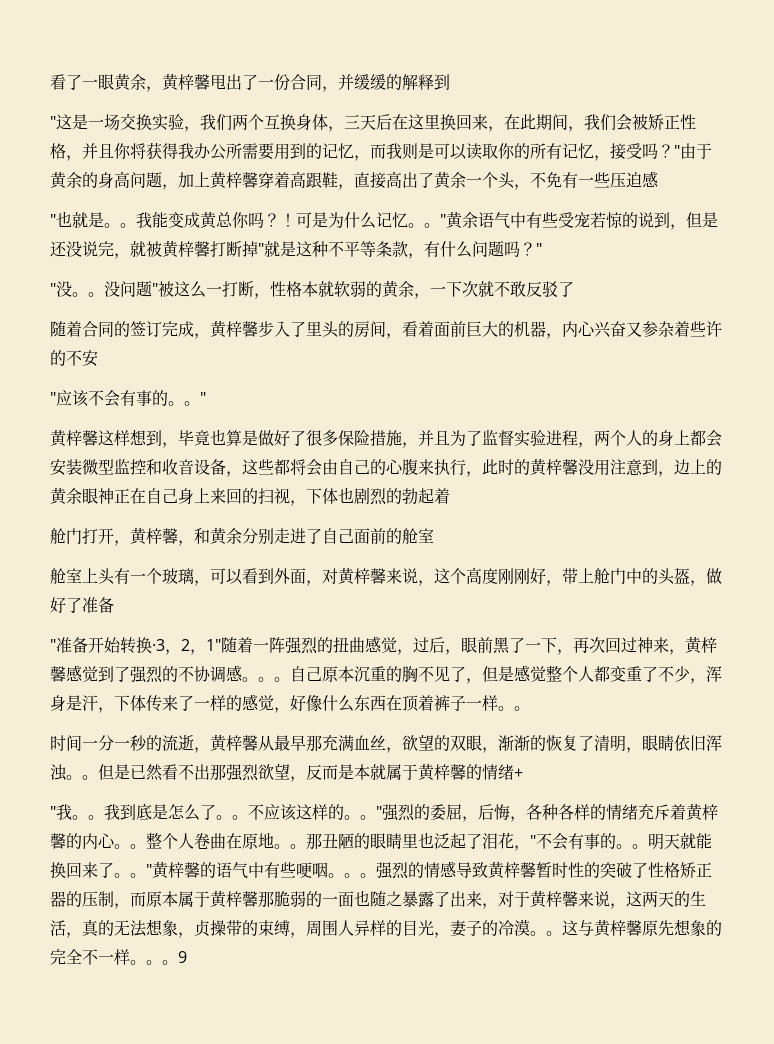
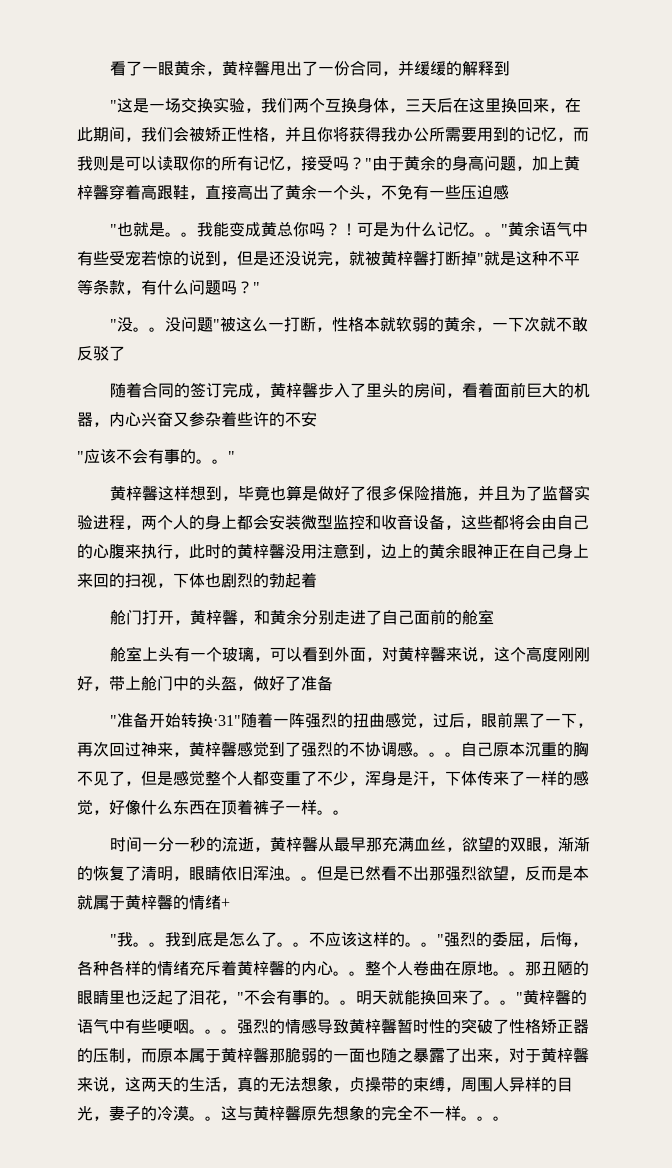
[152,639,221,655] ·3，2，1" -> [213,715,242,726] ·31"
[178,951,187,963] 9 -> (509, 1118) none

